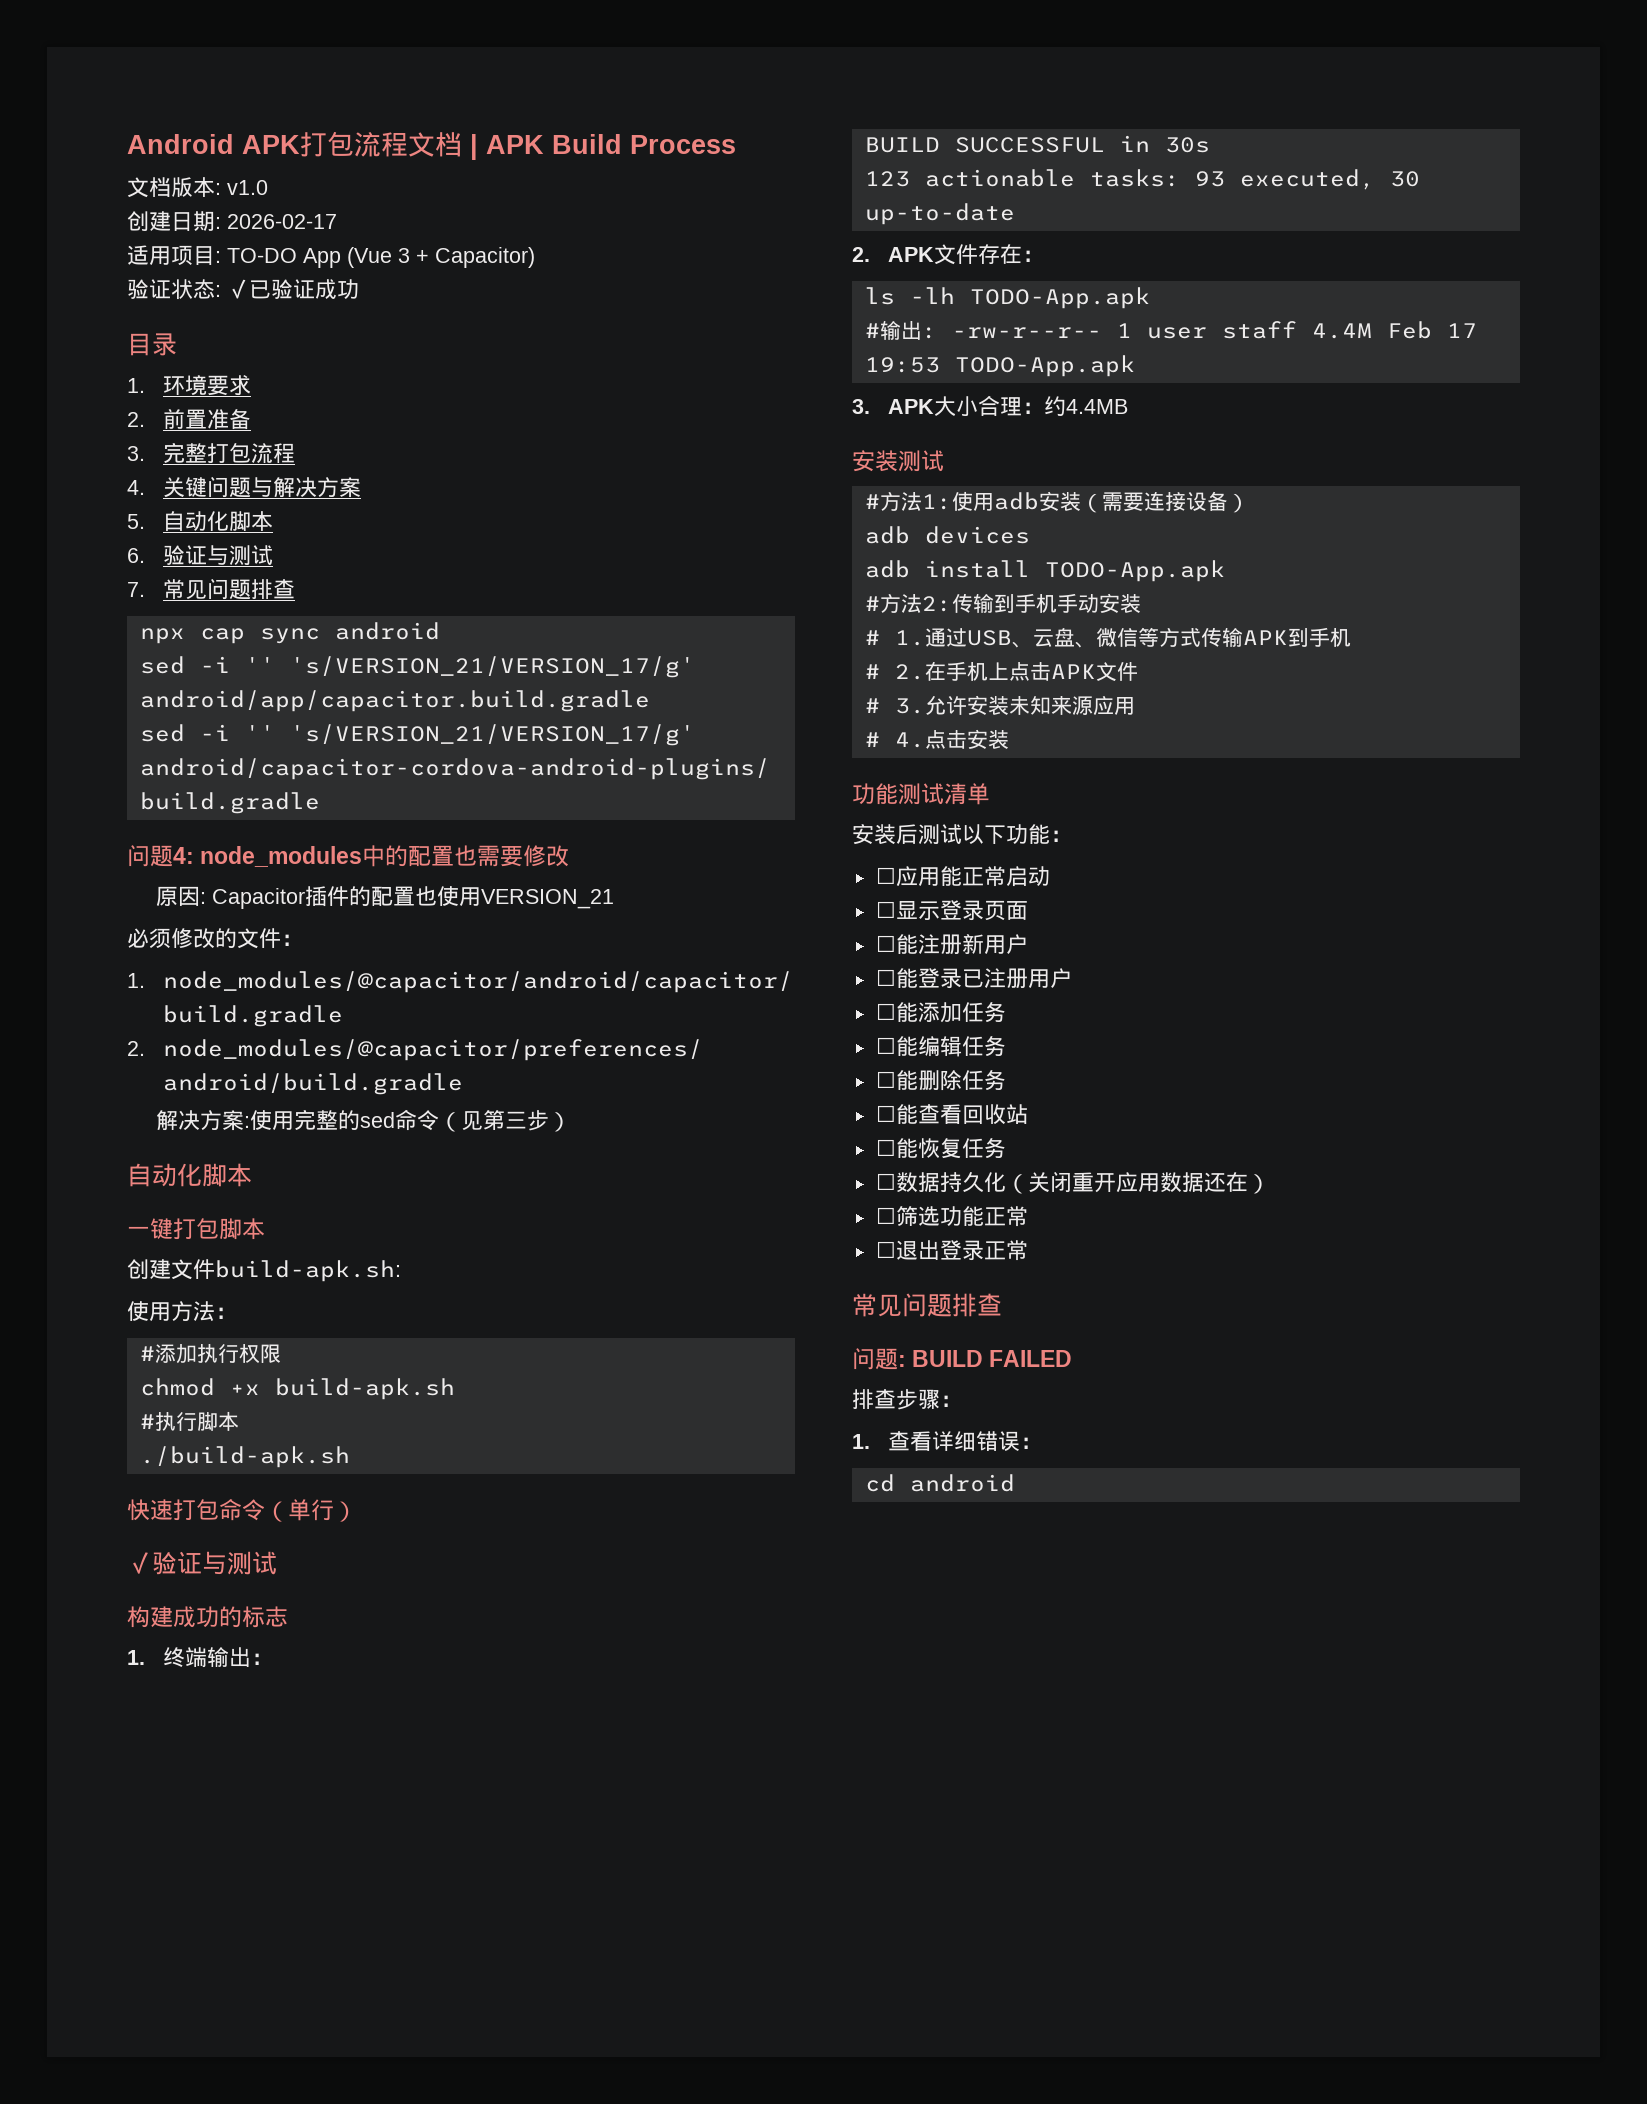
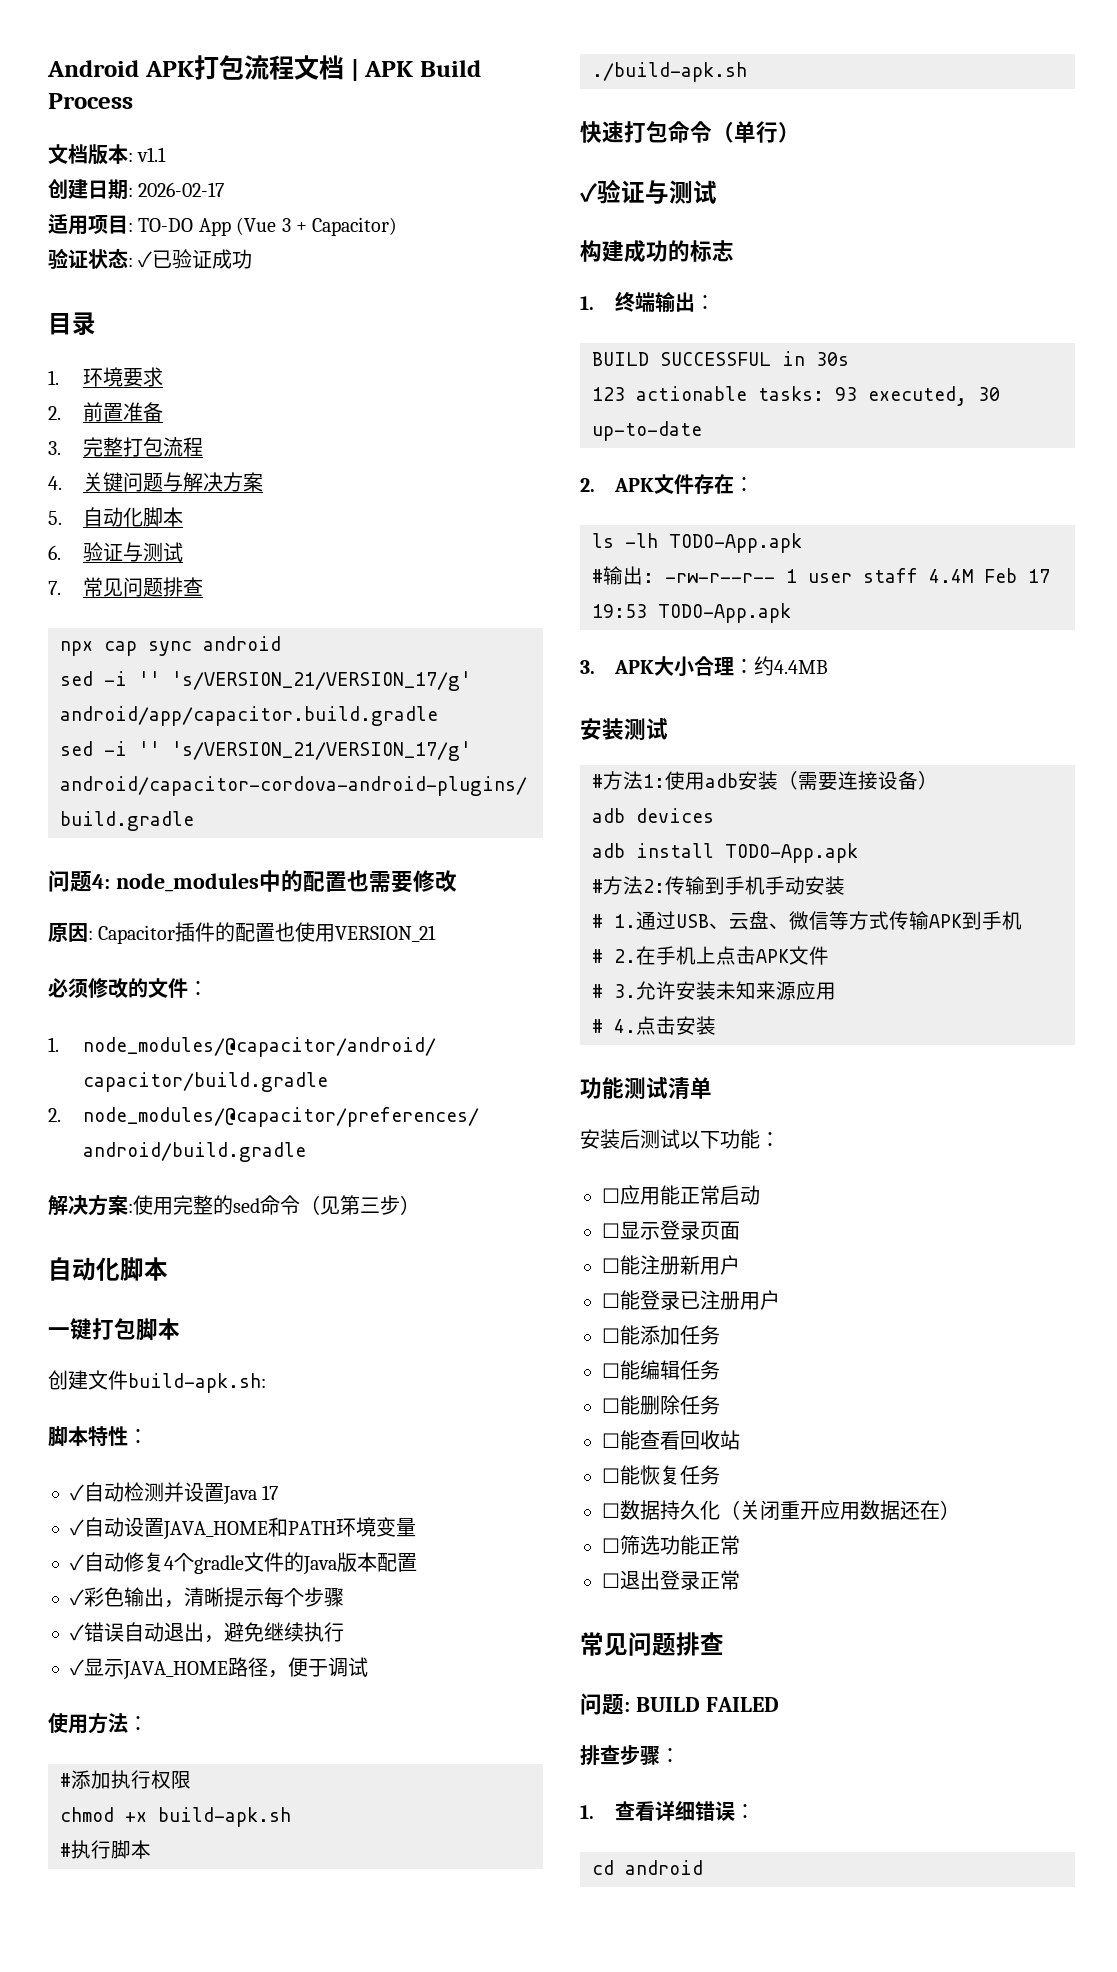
[227,180,268,195] v1.0 -> [137,147,167,162] v1.1
(401, 1271) none -> [48,1426,148,1447] [70,1482,279,1505] [70,1517,416,1540] [70,1552,417,1575] [70,1587,344,1608] [70,1622,344,1643] [70,1657,368,1680] // 脚本特性： // ✓自动检测并设置Java 17 // ✓自动设置JAVA_HOME和PATH环境变量 // ✓自动修复4个gradle文件的Java版本配置 // ✓彩色输出，清晰提示每个步骤 // ✓错误自动退出，避免继续执行 // ✓显示JAVA_HOME路径，便于调试

